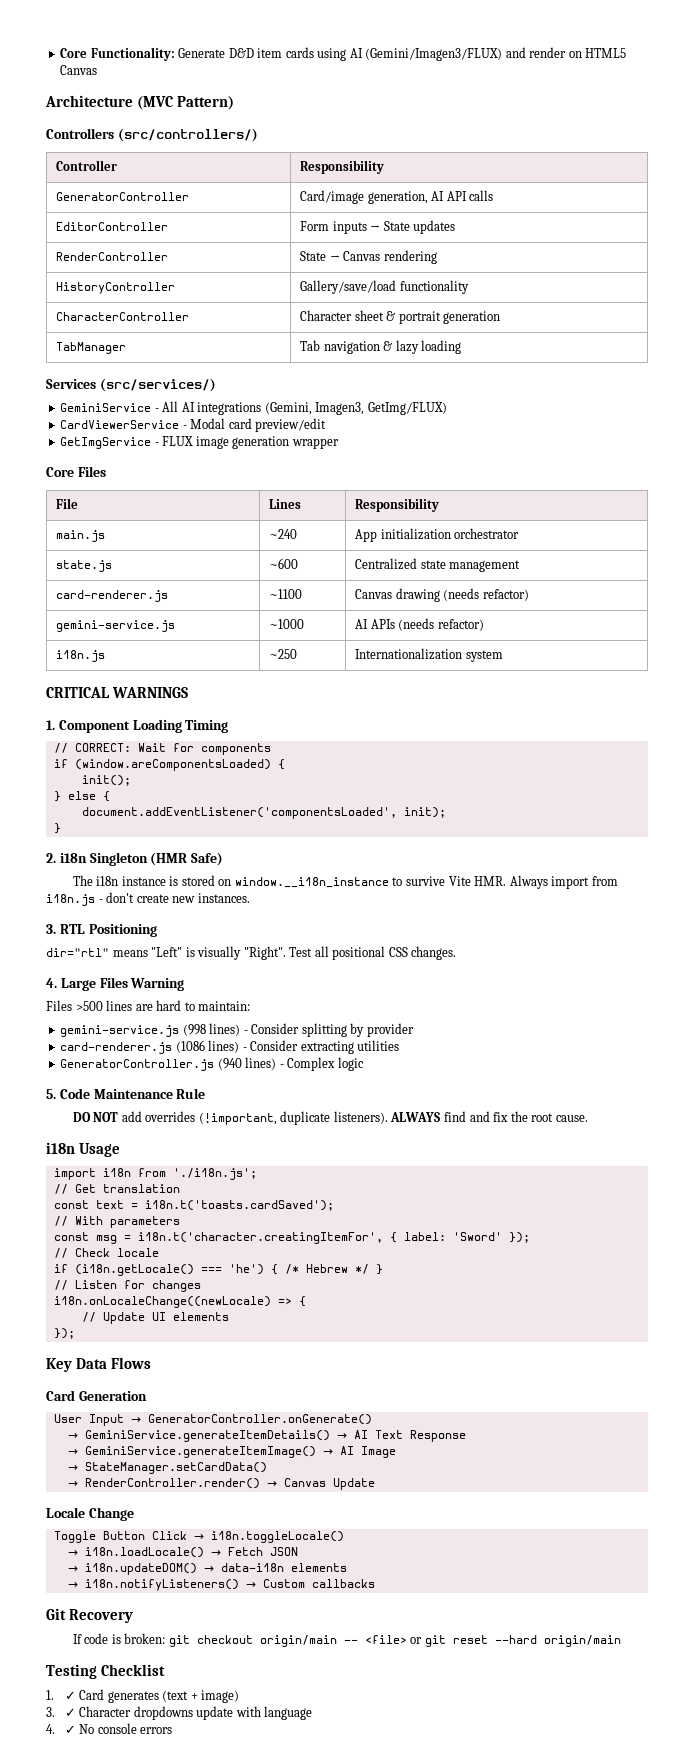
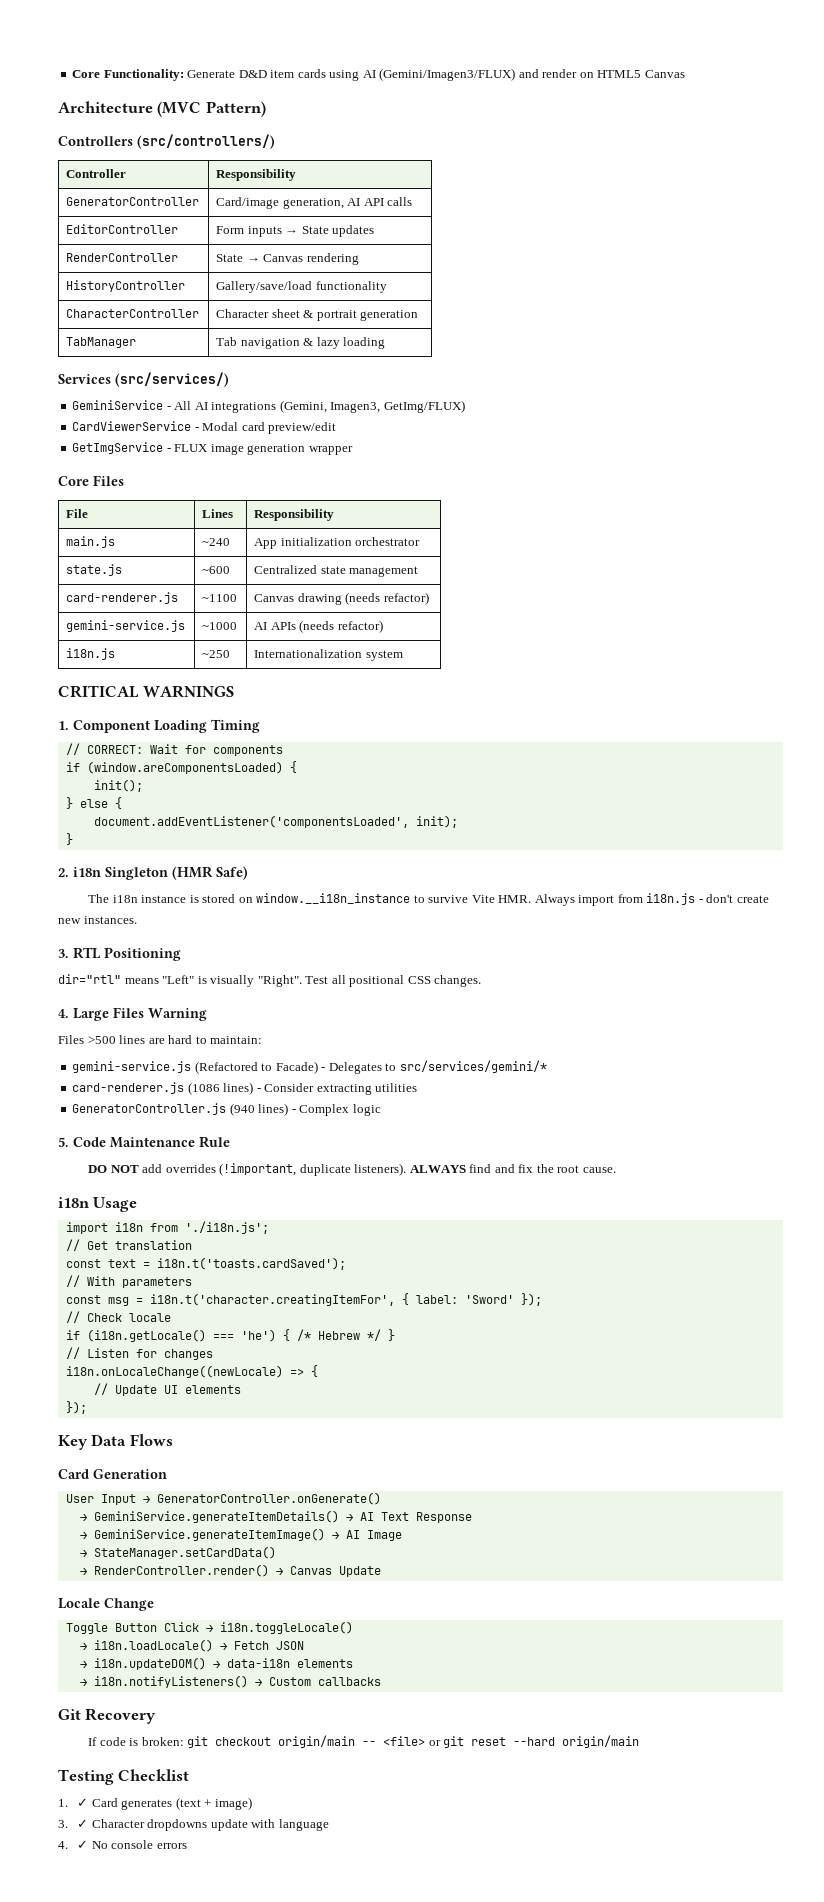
[182,1023,414,1037] (998 lines) - Consider splitting by provider -> [194,1060,547,1074] (Refactored to Facade) - Delegates to src/services/gemini/*

